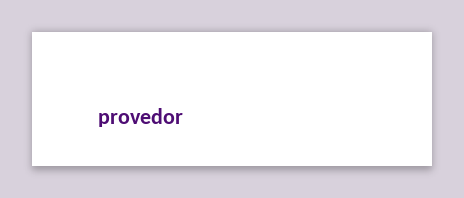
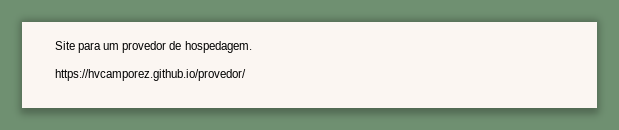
[98,108,183,127] provedor -> [55,41,252,53] [55,69,246,81] Site para um provedor de hospedagem. // https://hvcamporez.github.io/provedor/

